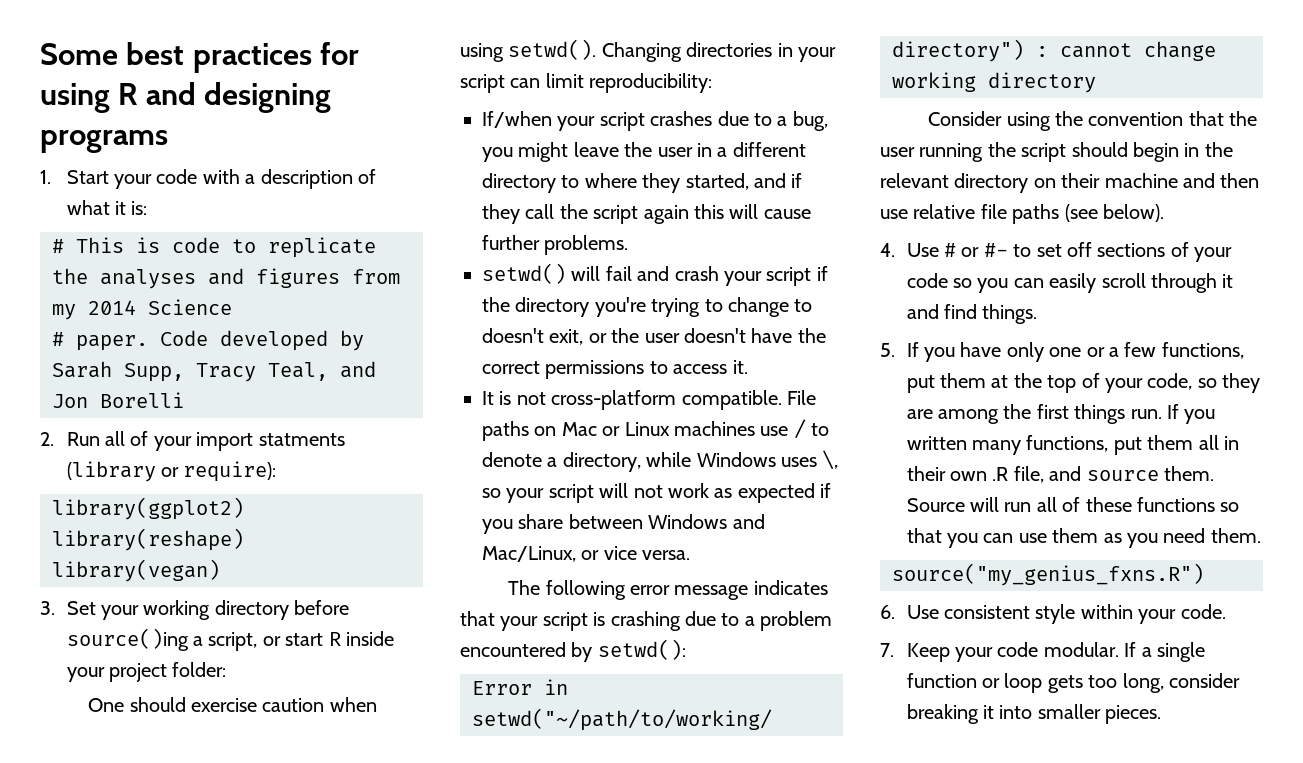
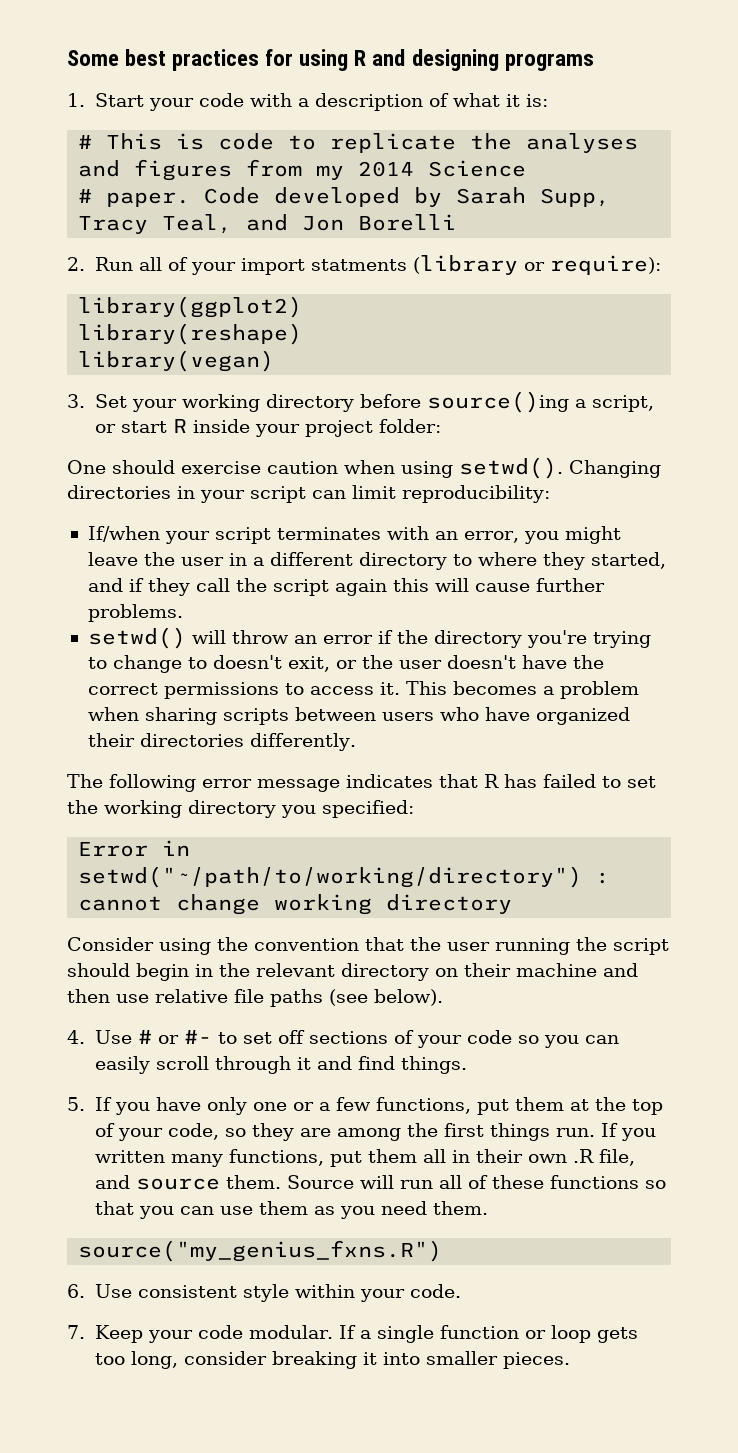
[650,111,828,131] crashes due to a bug, -> [276,526,519,543] terminates with an error,
[605,266,812,286] fail and crash your script -> [231,630,373,644] throw an error
[482,390,816,410] [482,419,830,441] [482,450,839,472] [482,483,832,503] [482,514,765,534] [482,546,691,562] // It is not cross-platform compatible. File paths on Mac or Linux machines use / to denote a directory, while Windows uses \, so your script will not work as expected if you share between Windows and Mac/Linux, or vice versa. -> [405,681,639,699] [87,707,630,725] [87,733,356,751] This becomes a problem when sharing scripts between users who have organized their directories differently.
[500,611,833,631] [460,639,686,662] your script is crashing due to a problem encountered by setwd(): -> [484,774,656,788] [67,800,414,818] R has failed to set the working directory you specified:

